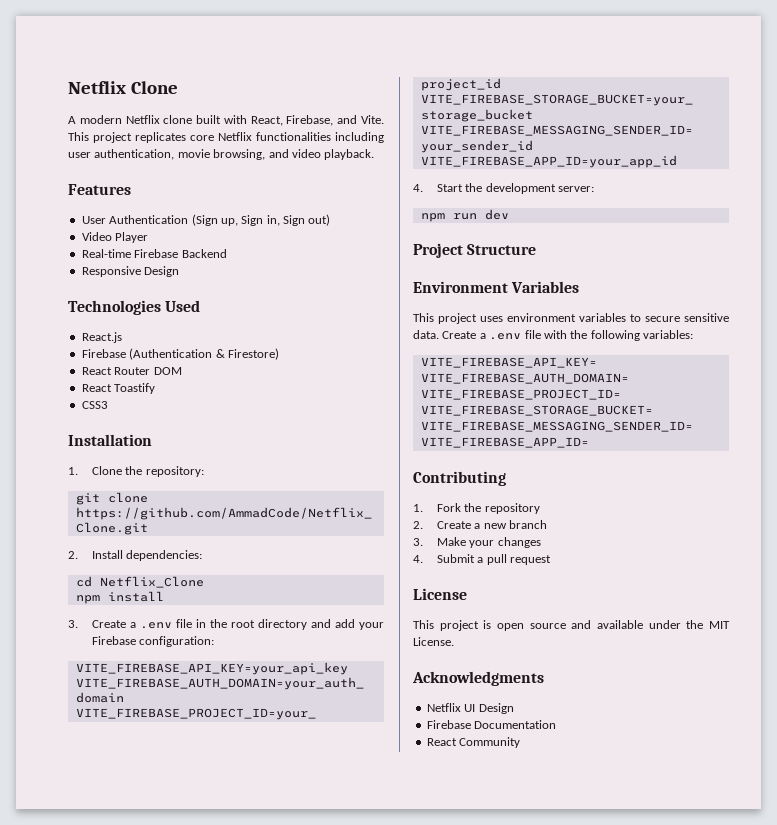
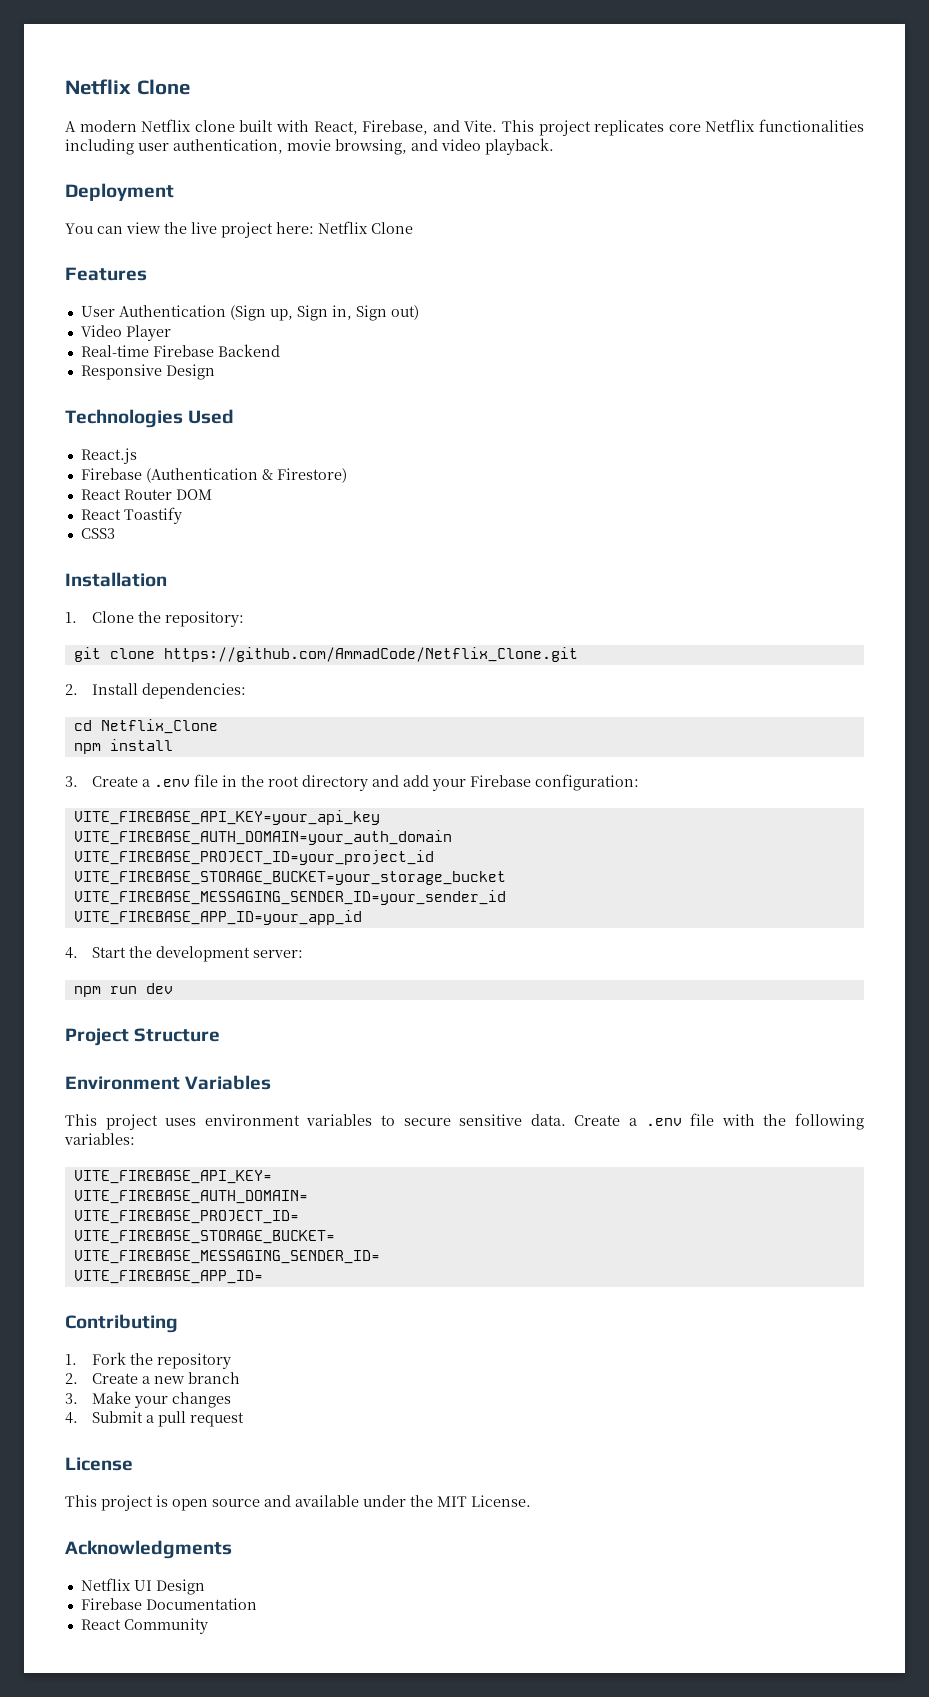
(375, 154) none -> [65,183,174,201] [65,221,413,238] // Deployment // You can view the live project here: Netflix Clone

